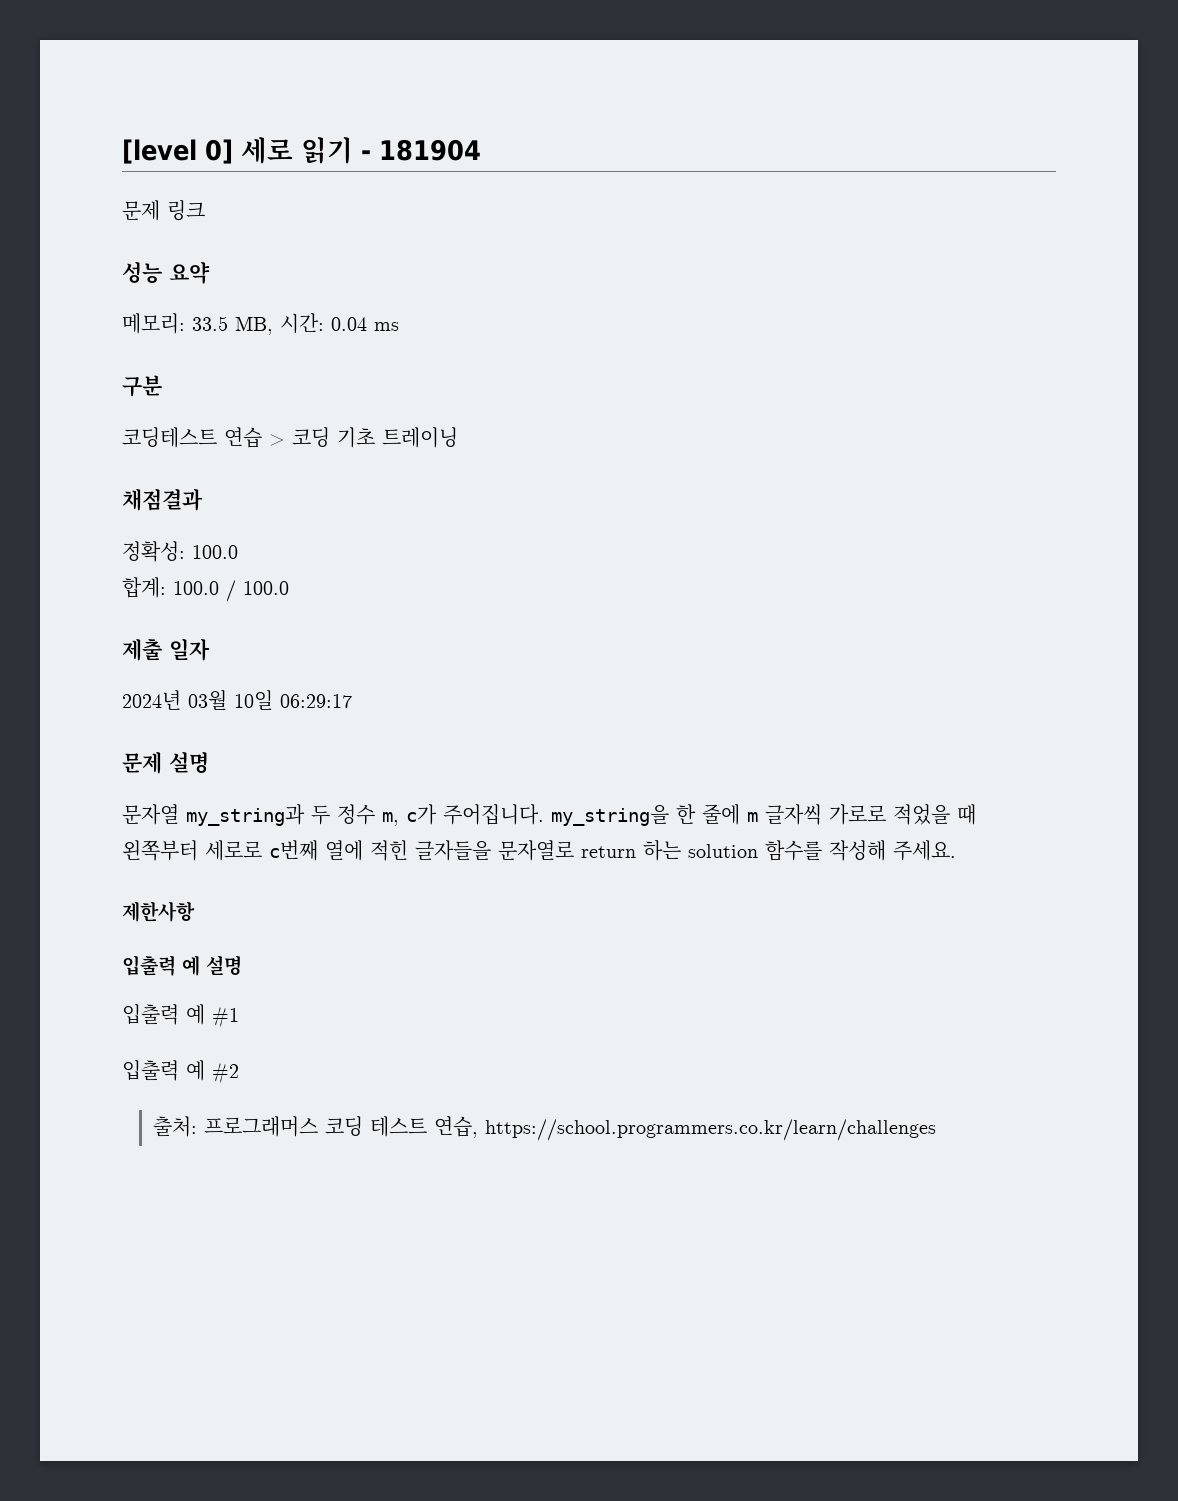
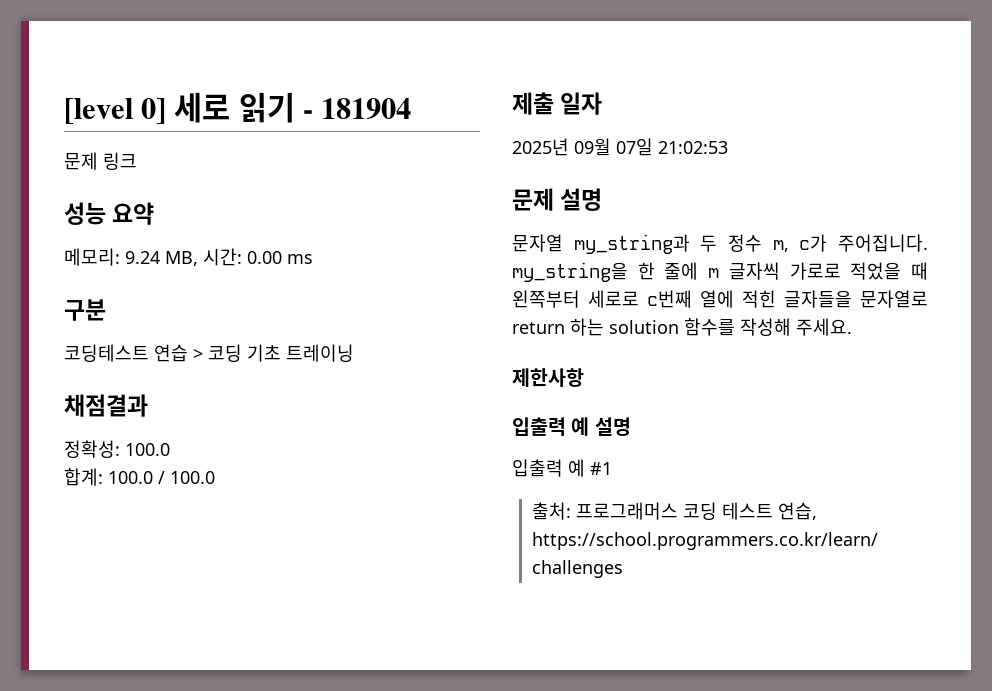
[192,316,228,331] 33.5 -> [125,251,160,264] 9.24
[331,317,367,331] 0.04 -> [247,251,282,264] 0.00
[122,689,352,710] 2024년 03월 10일 06:29:17 -> [512,138,728,156] 2025년 09월 07일 21:02:53
[122,1060,239,1084] // 입출력 예 #2 -> (612, 468) none

